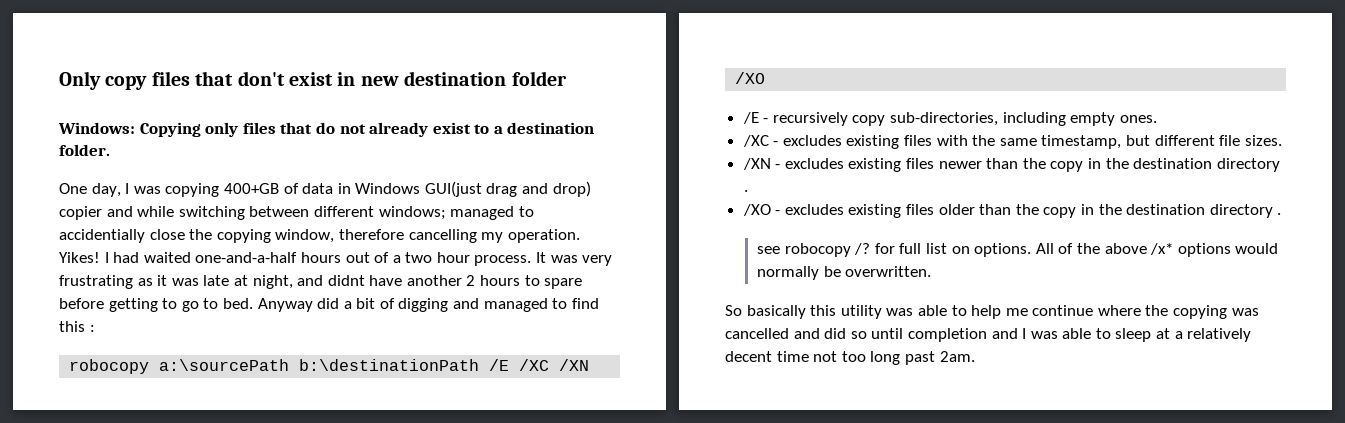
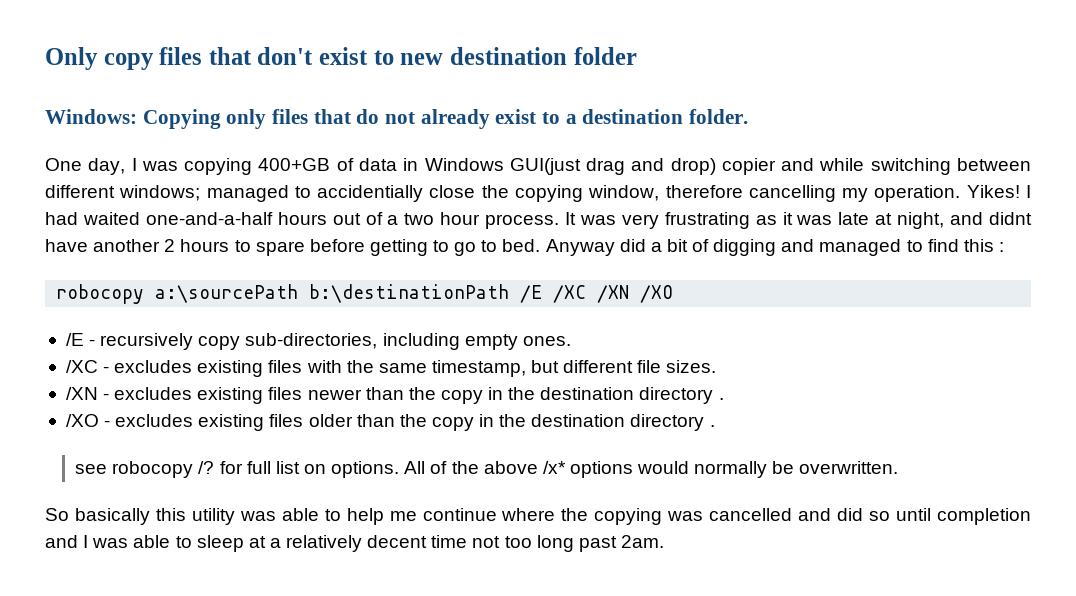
[337,72,356,86] in -> [373,50,394,65] to

